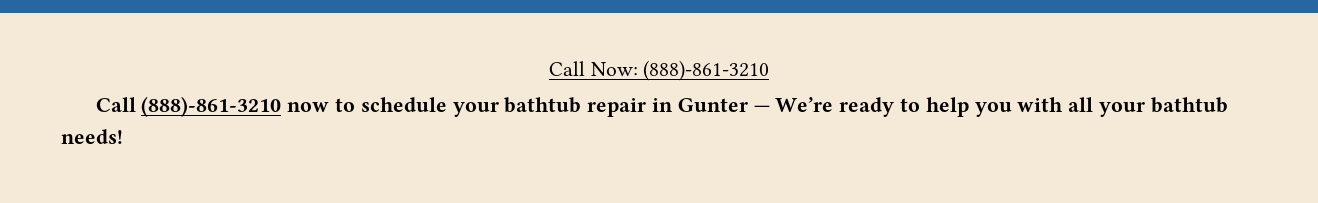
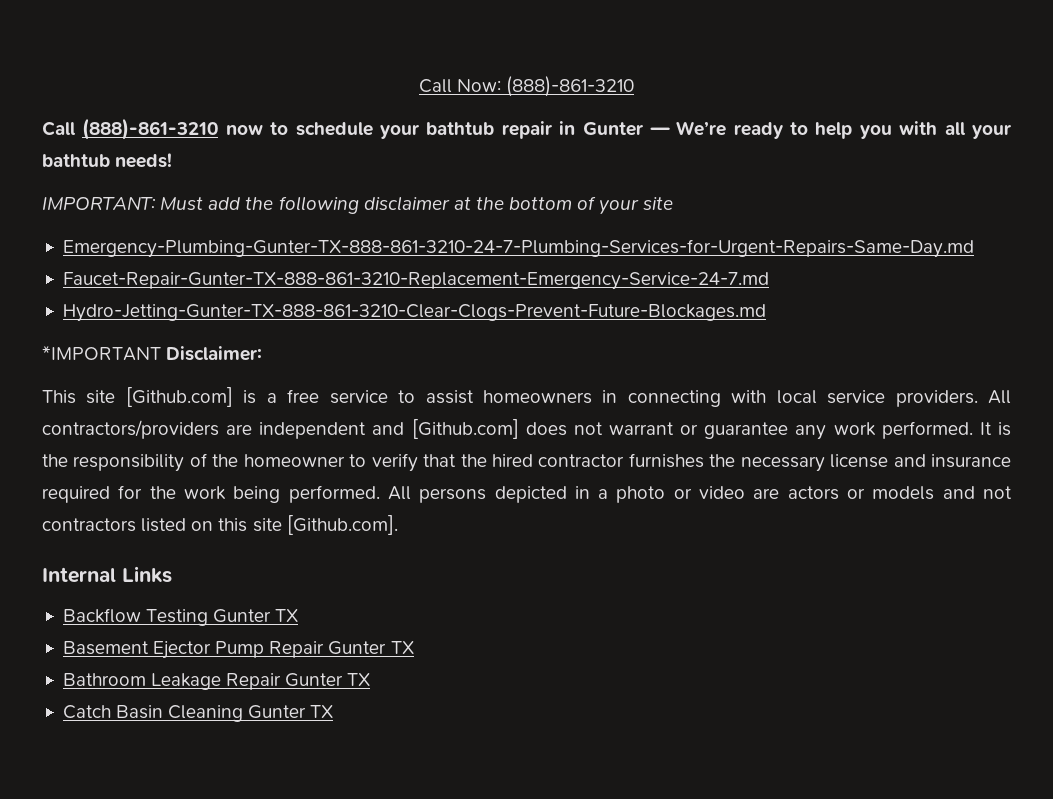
(123, 136) none -> [42,196,674,215] [62,239,974,258] [62,272,769,290] [62,304,766,322] [42,346,263,361] [42,387,1011,407] [42,419,1011,440] [42,453,1011,472] [42,485,1012,503] [42,515,398,535] [42,566,172,583] [62,608,299,626] [62,641,414,659] [62,673,371,690] [62,705,334,722] // IMPORTANT: Must add the following disclaimer at the bottom of your site // Emergency-Plumbing-Gunter-TX-888-861-3210-24-7-Plumbing-Services-for-Urgent-Repairs-Same-Day.md // Faucet-Repair-Gunter-TX-888-861-3210-Replacement-Emergency-Service-24-7.md // Hydro-Jetting-Gunter-TX-888-861-3210-Clear-Clogs-Prevent-Future-Blockages.md // *IMPORTANT Disclaimer: // This site [Github.com] is a free service to assist homeowners in connecting with local service providers. All contractors/providers are independent and [Github.com] does not warrant or guarantee any work performed. It is the responsibility of the homeowner to verify that the hired contractor furnishes the necessary license and insurance required for the work being performed. All persons depicted in a photo or video are actors or models and not contractors listed on this site [Github.com]. // Internal Links // Backflow Testing Gunter TX // Basement Ejector Pump Repair Gunter TX // Bathroom Leakage Repair Gunter TX // Catch Basin Cleaning Gunter TX

